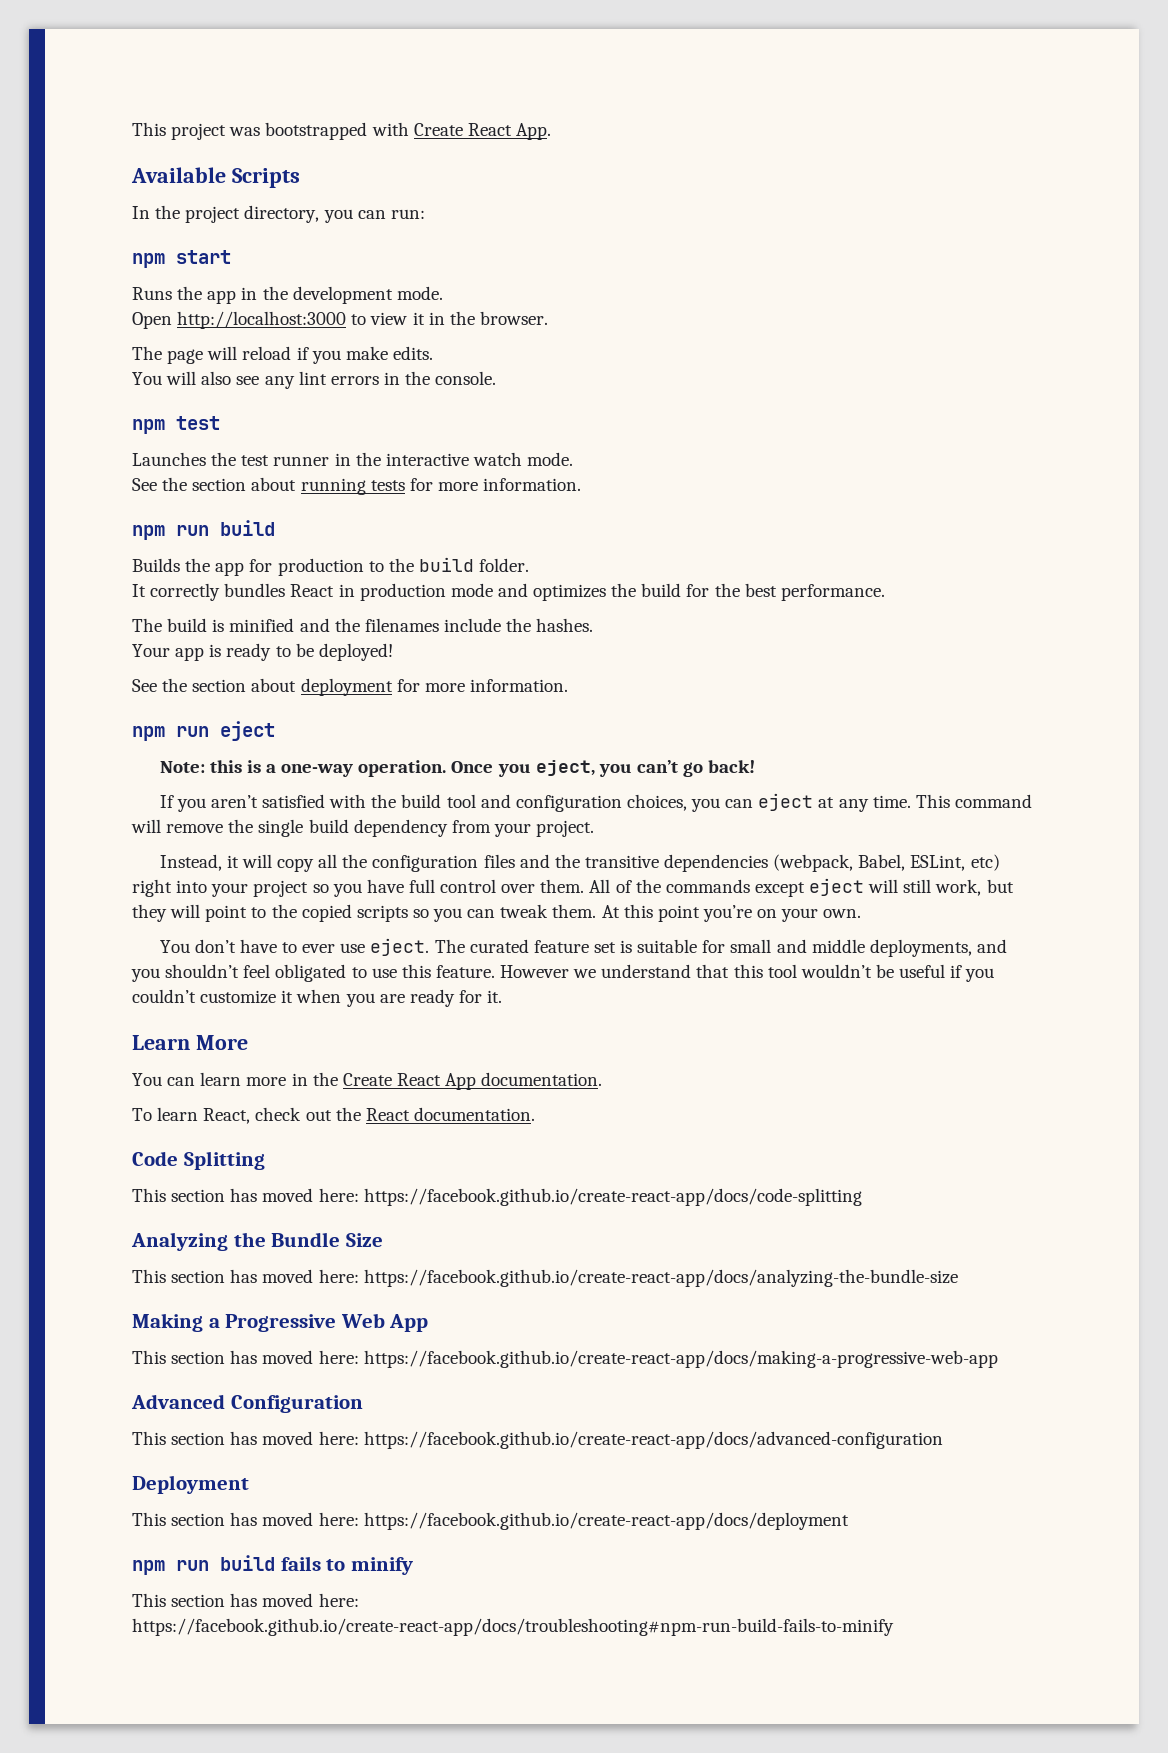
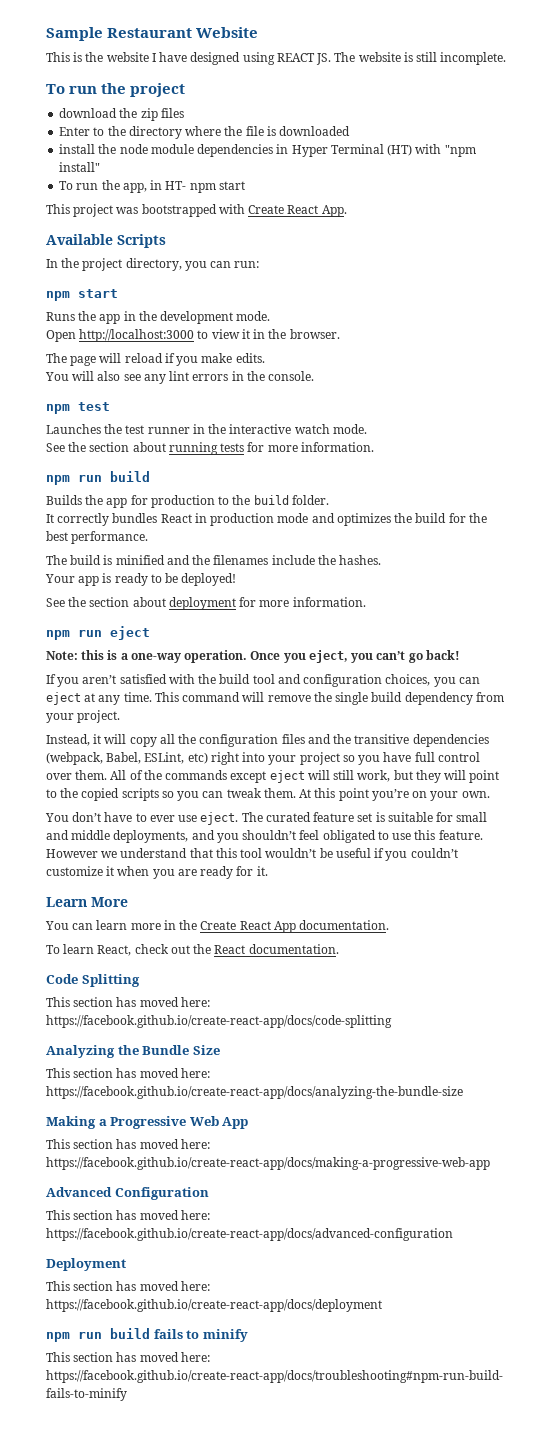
(132, 129) none -> [46,27,259,41] [46,52,507,65] [46,83,186,97] [59,108,184,121] [59,126,351,139] [59,144,476,157] [59,162,101,172] [59,180,245,193] Sample Restaurant Website // This is the website I have designed using REACT JS. The website is still incomplete. // To run the project // download the zip files // Enter to the directory where the file is downloaded // install the node module dependencies in Hyper Terminal (HT) with "npm install" // To run the app, in HT- npm start //

